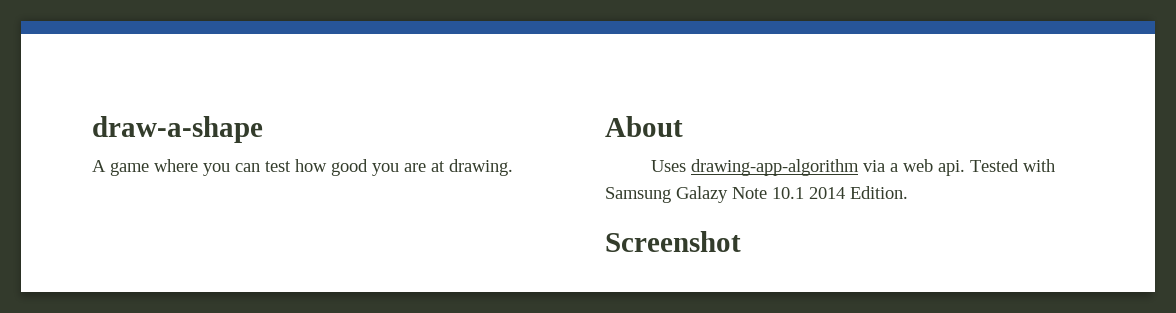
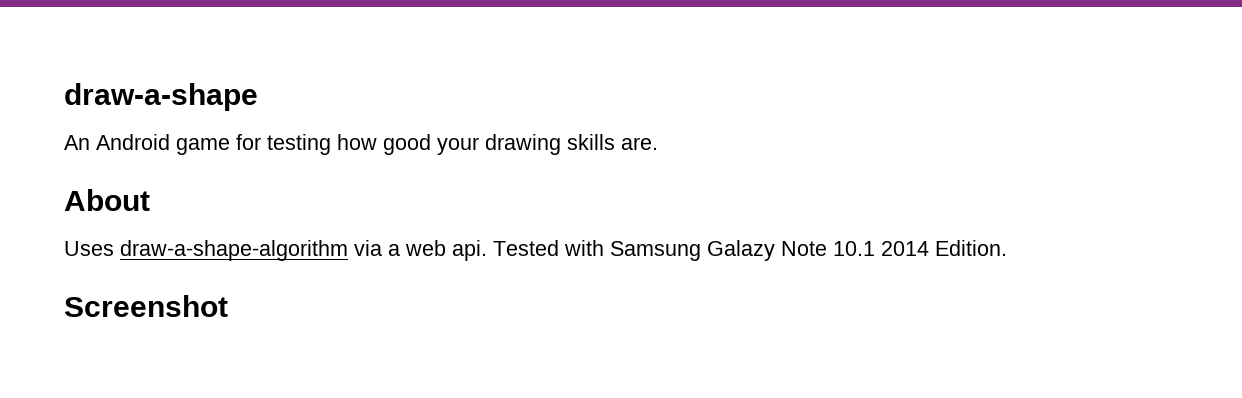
[92,159,513,176] A game where you can test how good you are at drawing. -> [64,134,658,155] An Android game for testing how good your drawing skills are.
[690,159,859,176] drawing-app-algorithm -> [120,240,348,261] draw-a-shape-algorithm

